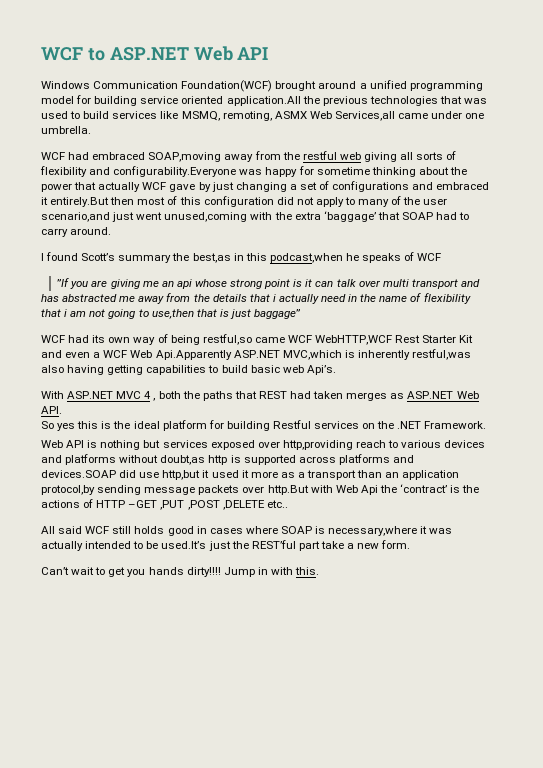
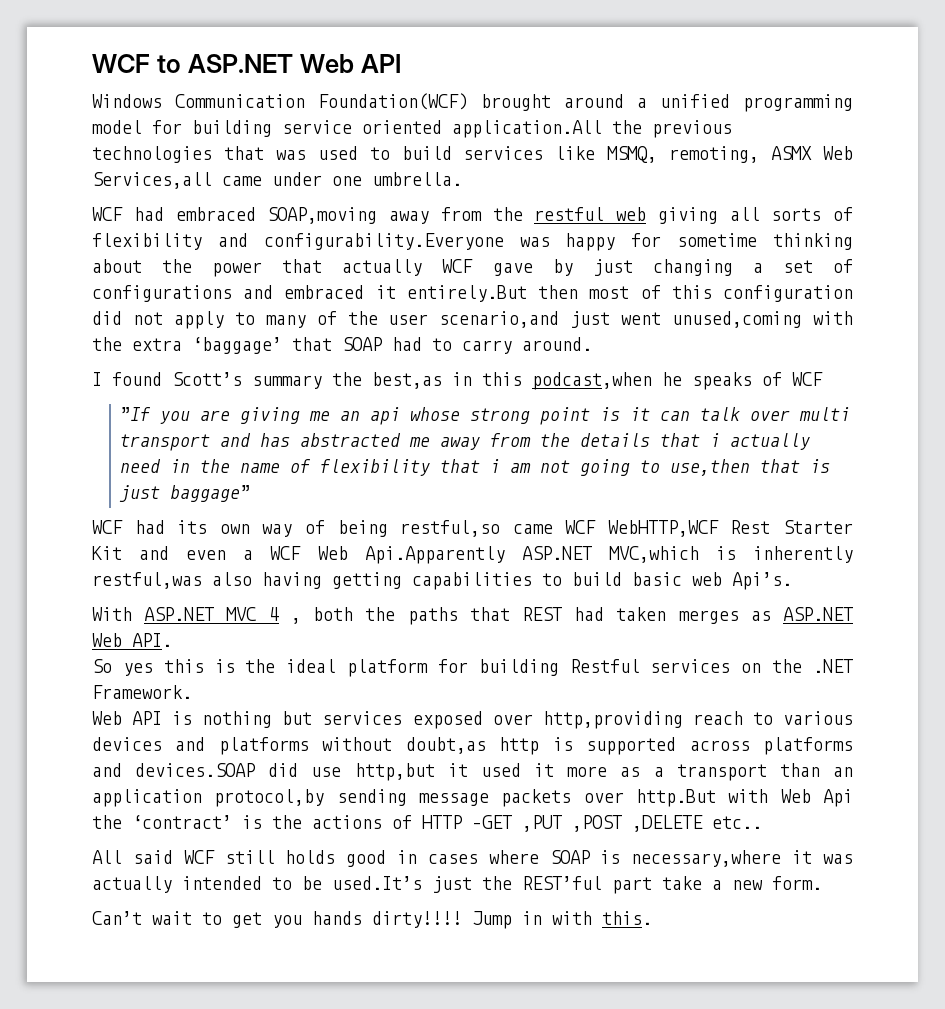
(480, 283) // -> (251, 440) none

